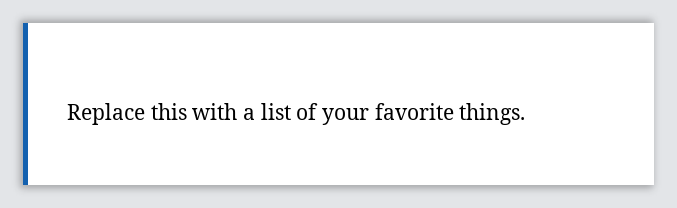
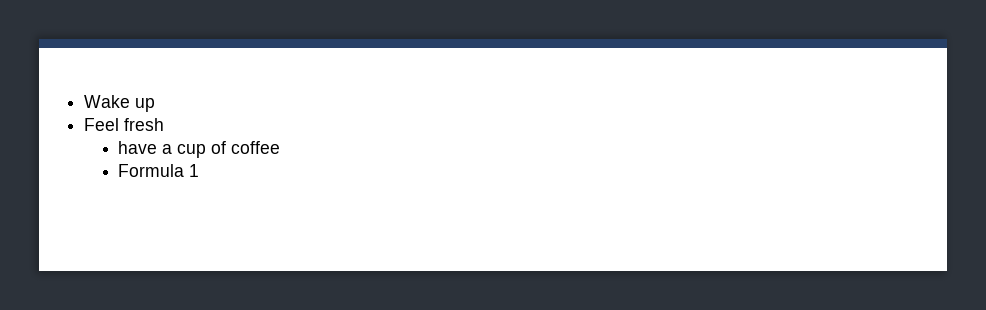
[67,103,526,125] Replace this with a list of your favorite things. -> [84,95,156,112] [84,118,165,131] [118,141,281,158] [118,164,200,177] Wake up // Feel fresh // have a cup of coffee // Formula 1

